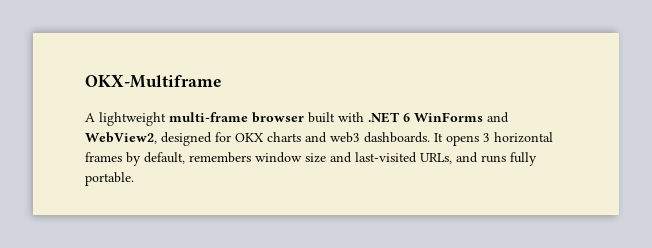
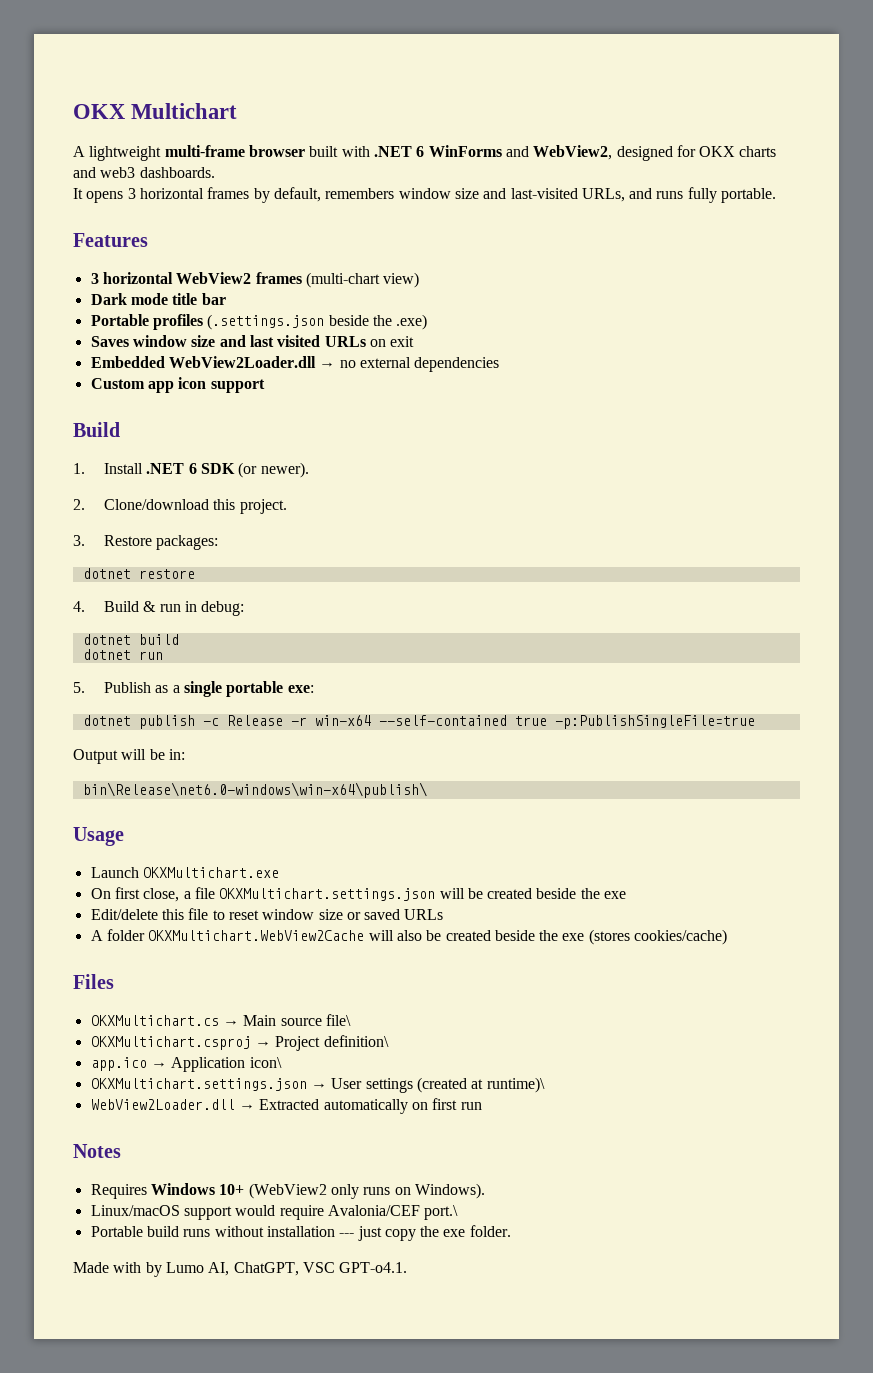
[85,75,222,88] OKX-Multiframe -> [73,103,238,119] OKX Multichart
(430, 137) none -> (215, 172) //
(134, 179) none -> [73,233,148,247] [90,272,420,288] [90,293,226,305] [90,314,428,330] [90,335,415,347] [90,356,500,372] [90,377,265,393] [73,422,120,437] [73,462,309,478] [73,499,287,514] [73,535,219,550] [82,568,195,579] [73,601,245,616] [82,634,179,645] [82,649,163,660] [73,681,314,697] [82,715,755,729] [73,749,185,764] [82,782,427,798] [73,827,124,846] [90,867,279,878] [90,887,627,902] [90,908,444,920] [90,929,728,945] [73,974,114,989] [90,1014,351,1026] [90,1035,389,1051] [90,1057,282,1072] [90,1077,545,1093] [90,1098,482,1114] [73,1144,121,1158] [90,1183,485,1199] [90,1205,459,1220] [90,1225,511,1241] [73,1262,408,1277] // Features // 3 horizontal WebView2 frames (multi-chart view) // Dark mode title bar // Portable profiles (.settings.json beside the .exe) // Saves window size and last visited URLs on exit // Embedded WebView2Loader.dll → no external dependencies // Custom app icon support // Build // 1. Install .NET 6 SDK (or newer). // 2. Clone/download this project. // 3. Restore packages: // dotnet restore // 4. Build & run in debug: // dotnet build // dotnet run // 5. Publish as a single portable exe: // dotnet publish -c Release -r win-x64 --self-contained true -p:PublishSingleFile=true // Output will be in: // bin\Release\net6.0-windows\win-x64\publish\ // Usage // Launch OKXMultichart.exe // On first close, a file OKXMultichart.settings.json will be created beside the exe // Edit/delete this file to reset window size or saved URLs // A folder OKXMultichart.WebView2Cache will also be created beside the exe (stores cookies/cache) // Files // OKXMultichart.cs → Main source file\ // OKXMultichart.csproj → Project definition\ // app.ico → Application icon\ // OKXMultichart.settings.json → User settings (created at runtime)\ // WebView2Loader.dll → Extracted automatically on first run // Notes // Requires Windows 10+ (WebView2 only runs on Windows). // Linux/macOS support would require Avalonia/CEF port.\ // Portable build runs without installation --- just copy the exe folder. // Made with by Lumo AI, ChatGPT, VSC GPT-o4.1.

